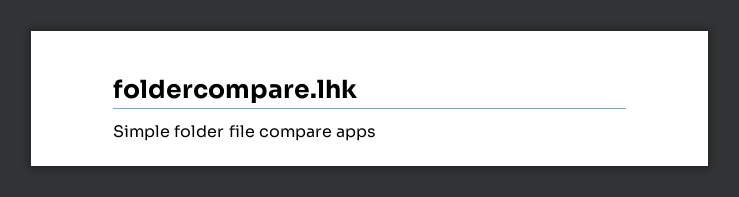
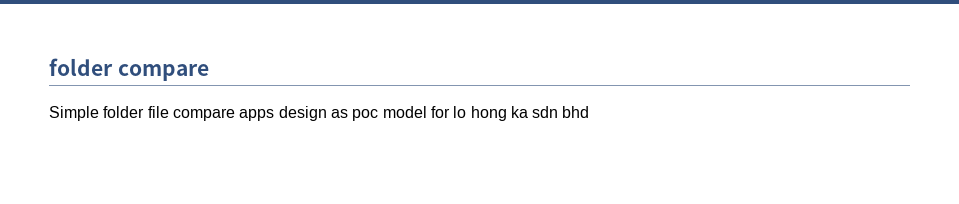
[113,79,357,103] foldercompare.lhk -> [49,58,209,81] folder compare
(377, 134) none -> [278,106,590,121] design as poc model for lo hong ka sdn bhd

